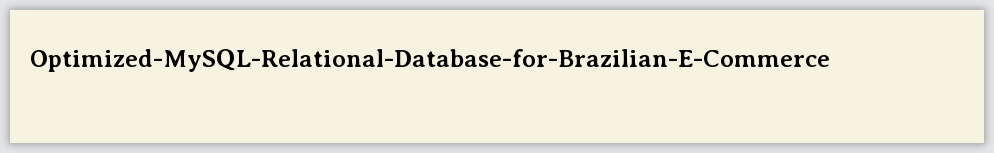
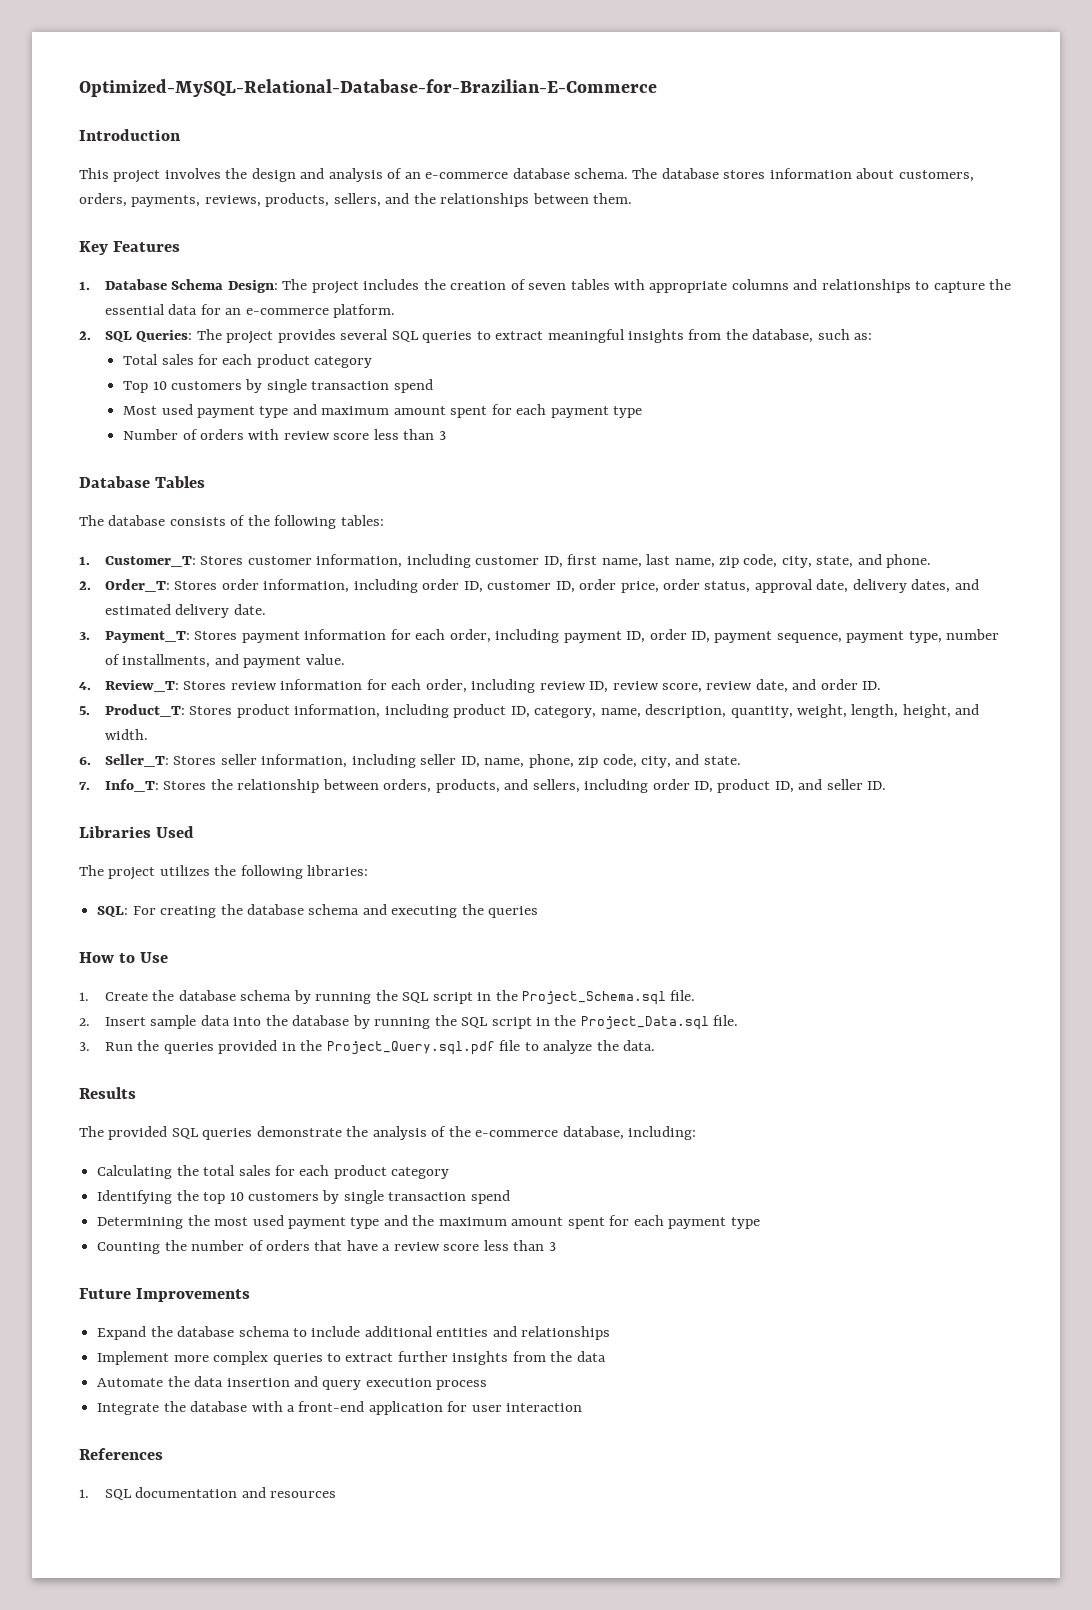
(830, 60) none -> [79,129,181,141] [79,168,974,183] [79,193,633,207] [79,241,181,255] [79,279,1012,294] [104,304,396,318] [79,329,873,344] [123,354,373,368] [123,379,433,393] [123,404,643,418] [123,429,446,440] [79,476,206,488] [79,515,384,529] [79,554,932,568] [79,579,979,593] [104,604,266,618] [79,629,1000,643] [104,654,345,668] [79,679,882,693] [79,704,980,718] [104,729,148,740] [79,754,741,768] [79,779,887,793] [79,826,195,838] [79,865,369,880] [97,904,539,918] [79,952,169,963] [79,990,696,1005] [79,1015,739,1030] [79,1040,655,1055] [79,1087,136,1099] [79,1126,697,1140] [97,1165,450,1179] [97,1190,510,1204] [97,1215,760,1229] [97,1240,556,1254] [79,1288,251,1302] [97,1326,611,1340] [97,1351,606,1365] [97,1376,488,1390] [97,1401,583,1415] [79,1448,163,1460] [79,1487,337,1500] // Introduction // This project involves the design and analysis of an e-commerce database schema. The database stores information about customers, orders, payments, reviews, products, sellers, and the relationships between them. // Key Features // 1. Database Schema Design: The project includes the creation of seven tables with appropriate columns and relationships to capture the essential data for an e-commerce platform. // 2. SQL Queries: The project provides several SQL queries to extract meaningful insights from the database, such as: // Total sales for each product category // Top 10 customers by single transaction spend // Most used payment type and maximum amount spent for each payment type // Number of orders with review score less than 3 // Database Tables // The database consists of the following tables: // 1. Customer_T: Stores customer information, including customer ID, first name, last name, zip code, city, state, and phone. // 2. Order_T: Stores order information, including order ID, customer ID, order price, order status, approval date, delivery dates, and estimated delivery date. // 3. Payment_T: Stores payment information for each order, including payment ID, order ID, payment sequence, payment type, number of installments, and payment value. // 4. Review_T: Stores review information for each order, including review ID, review score, review date, and order ID. // 5. Product_T: Stores product information, including product ID, category, name, description, quantity, weight, length, height, and width. // 6. Seller_T: Stores seller information, including seller ID, name, phone, zip code, city, and state. // 7. Info_T: Stores the relationship between orders, products, and sellers, including order ID, product ID, and seller ID. // Libraries Used // The project utilizes the following libraries: // SQL: For creating the database schema and executing the queries // How to Use // 1. Create the database schema by running the SQL script in the Project_Schema.sql file. // 2. Insert sample data into the database by running the SQL script in the Project_Data.sql file. // 3. Run the queries provided in the Project_Query.sql.pdf file to analyze the data. // Results // The provided SQL queries demonstrate the analysis of the e-commerce database, including: // Calculating the total sales for each product category // Identifying the top 10 customers by single transaction spend // Determining the most used payment type and the maximum amount spent for each payment type // Counting the number of orders that have a review score less than 3 // Future Improvements // Expand the database schema to include additional entities and relationships // Implement more complex queries to extract further insights from the data // Automate the data insertion and query execution process // Integrate the database with a front-end application for user interaction // References // 1. SQL documentation and resources

